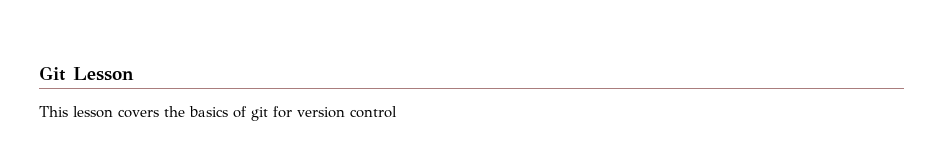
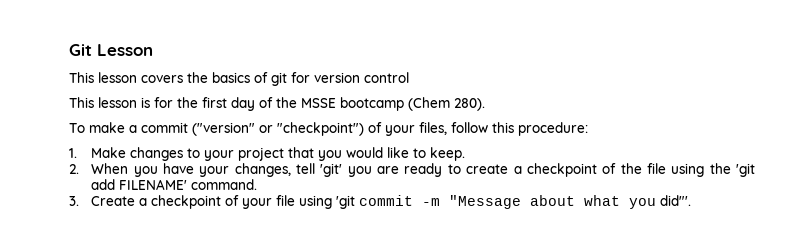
(397, 112) none -> [69,97,485,111] [69,122,588,136] [69,147,466,161] [69,163,755,177] [91,179,258,190] [69,195,692,209] // This lesson is for the first day of the MSSE bootcamp (Chem 280). // To make a commit ("version" or "checkpoint") of your files, follow this procedure: // 1. Make changes to your project that you would like to keep. // 2. When you have your changes, tell 'git' you are ready to create a checkpoint of the file using the 'git add FILENAME' command. // 3. Create a checkpoint of your file using 'git commit -m "Message about what you did"'.

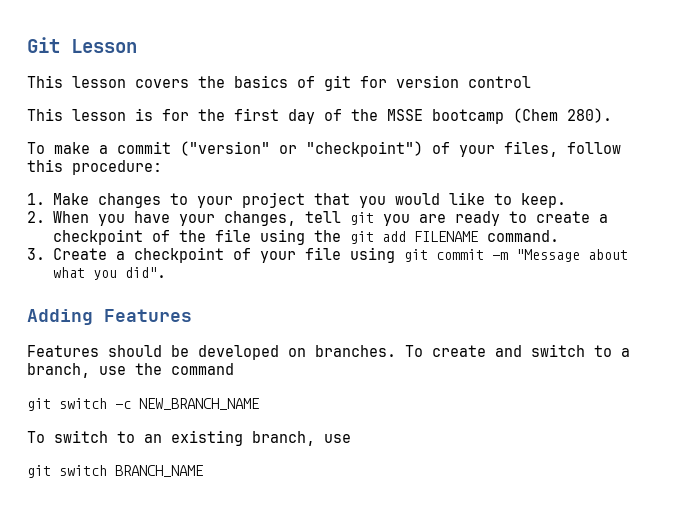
[320,163,343,177] 'git' -> [349,212,374,225] git
[736,163,755,177] [91,179,188,190] 'git add FILENAME' -> [349,231,478,244] git add FILENAME
[336,195,356,209] 'git -> [403,249,428,262] git
[660,195,692,206] did"'. -> [124,267,166,278] [27,309,192,325] [27,344,630,360] [27,363,234,378] [27,398,259,411] [27,430,351,446] [27,465,203,478] did". // Adding Features // Features should be developed on branches. To create and switch to a branch, use the command // git switch -c NEW_BRANCH_NAME // To switch to an existing branch, use // git switch BRANCH_NAME

